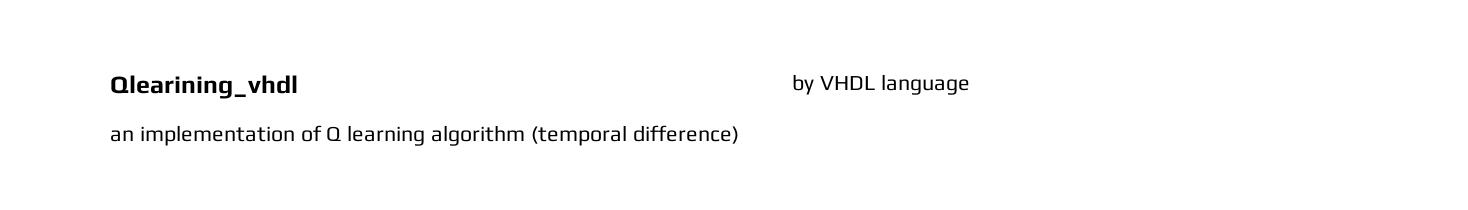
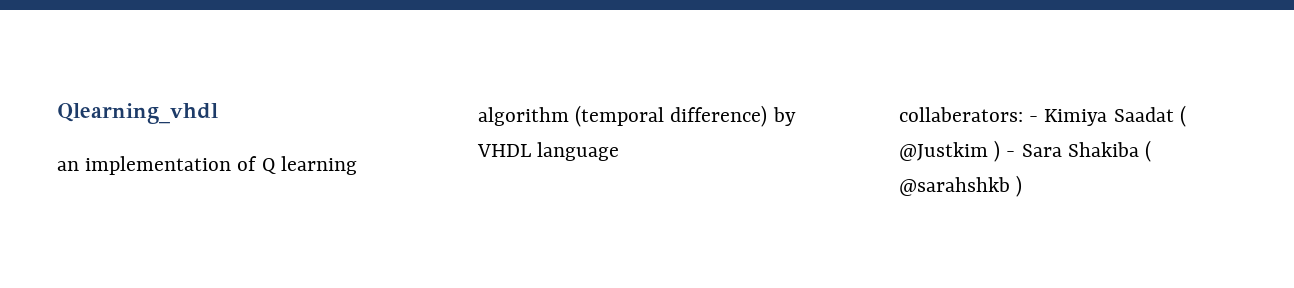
[110,75,298,99] Qlearining_vhdl -> [57,103,218,124] Qlearning_vhdl
(970, 84) none -> [899,105,1186,127] [899,140,1152,162] [899,175,1023,197] // collaberators: - Kimiya Saadat ( @Justkim ) - Sara Shakiba ( @sarahshkb )

